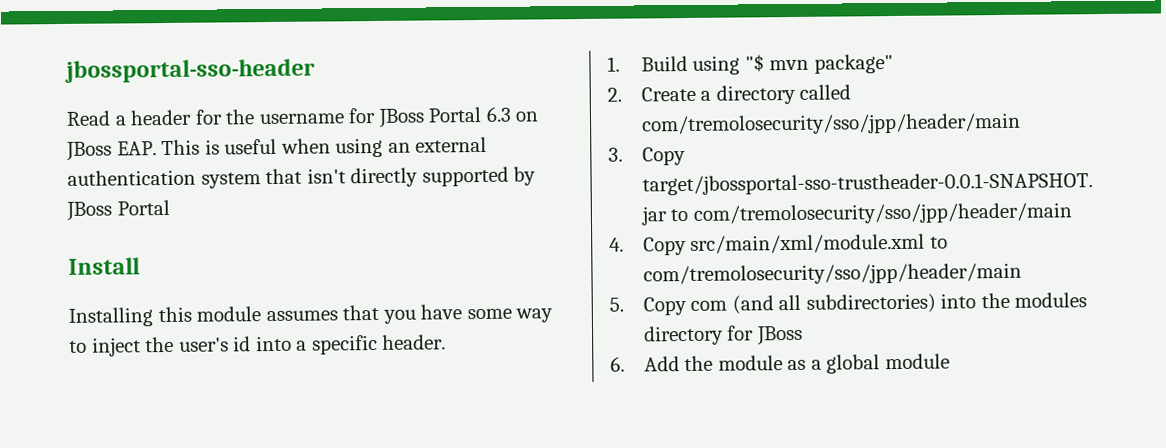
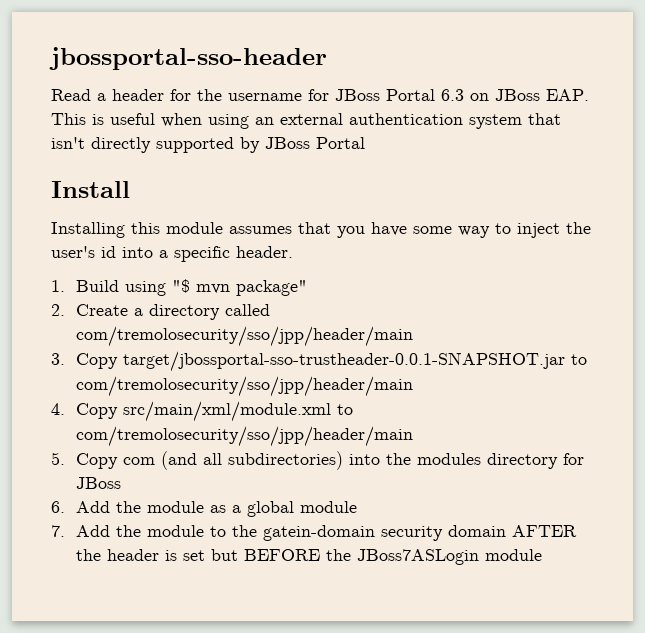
(950, 361) none -> [51,525,578,541] [76,549,543,565] // 7. Add the module to the gatein-domain security domain AFTER the header is set but BEFORE the JBoss7ASLogin module

